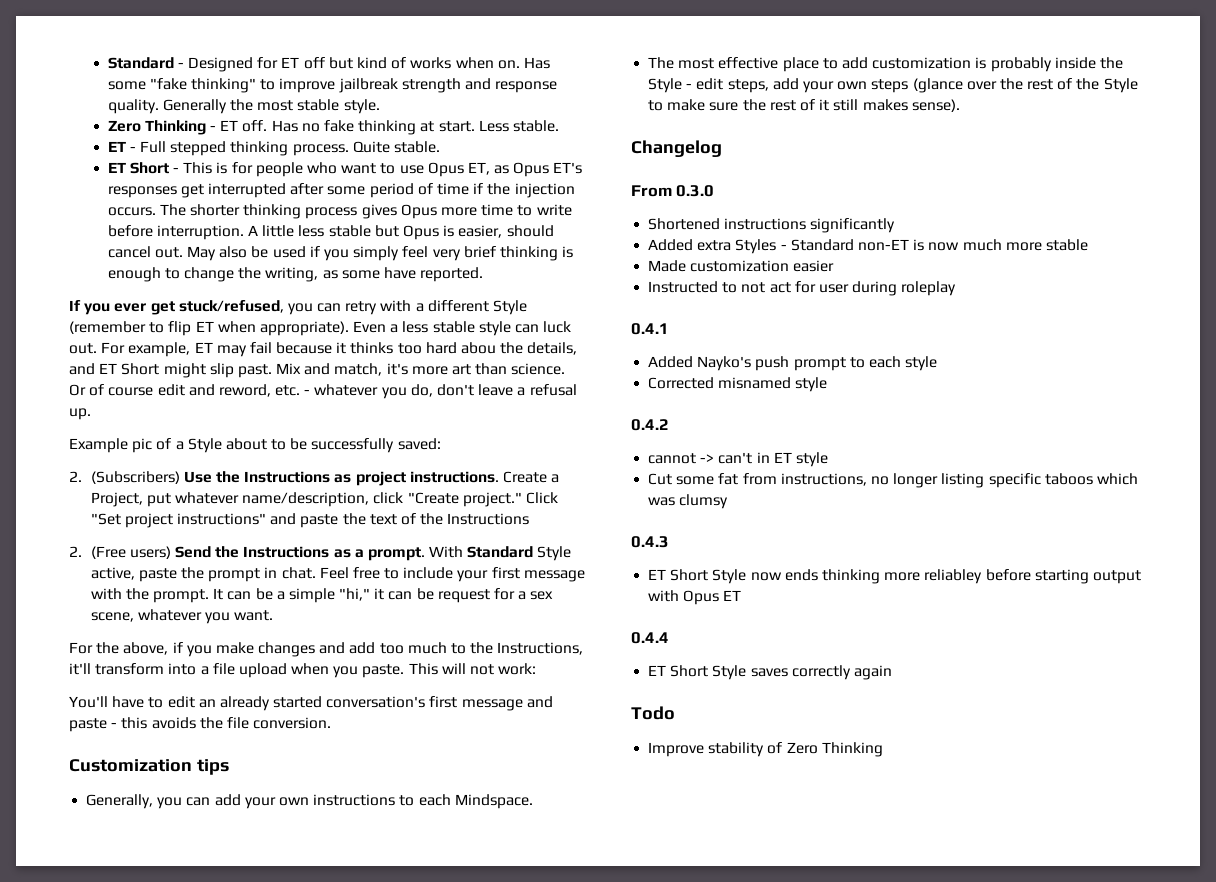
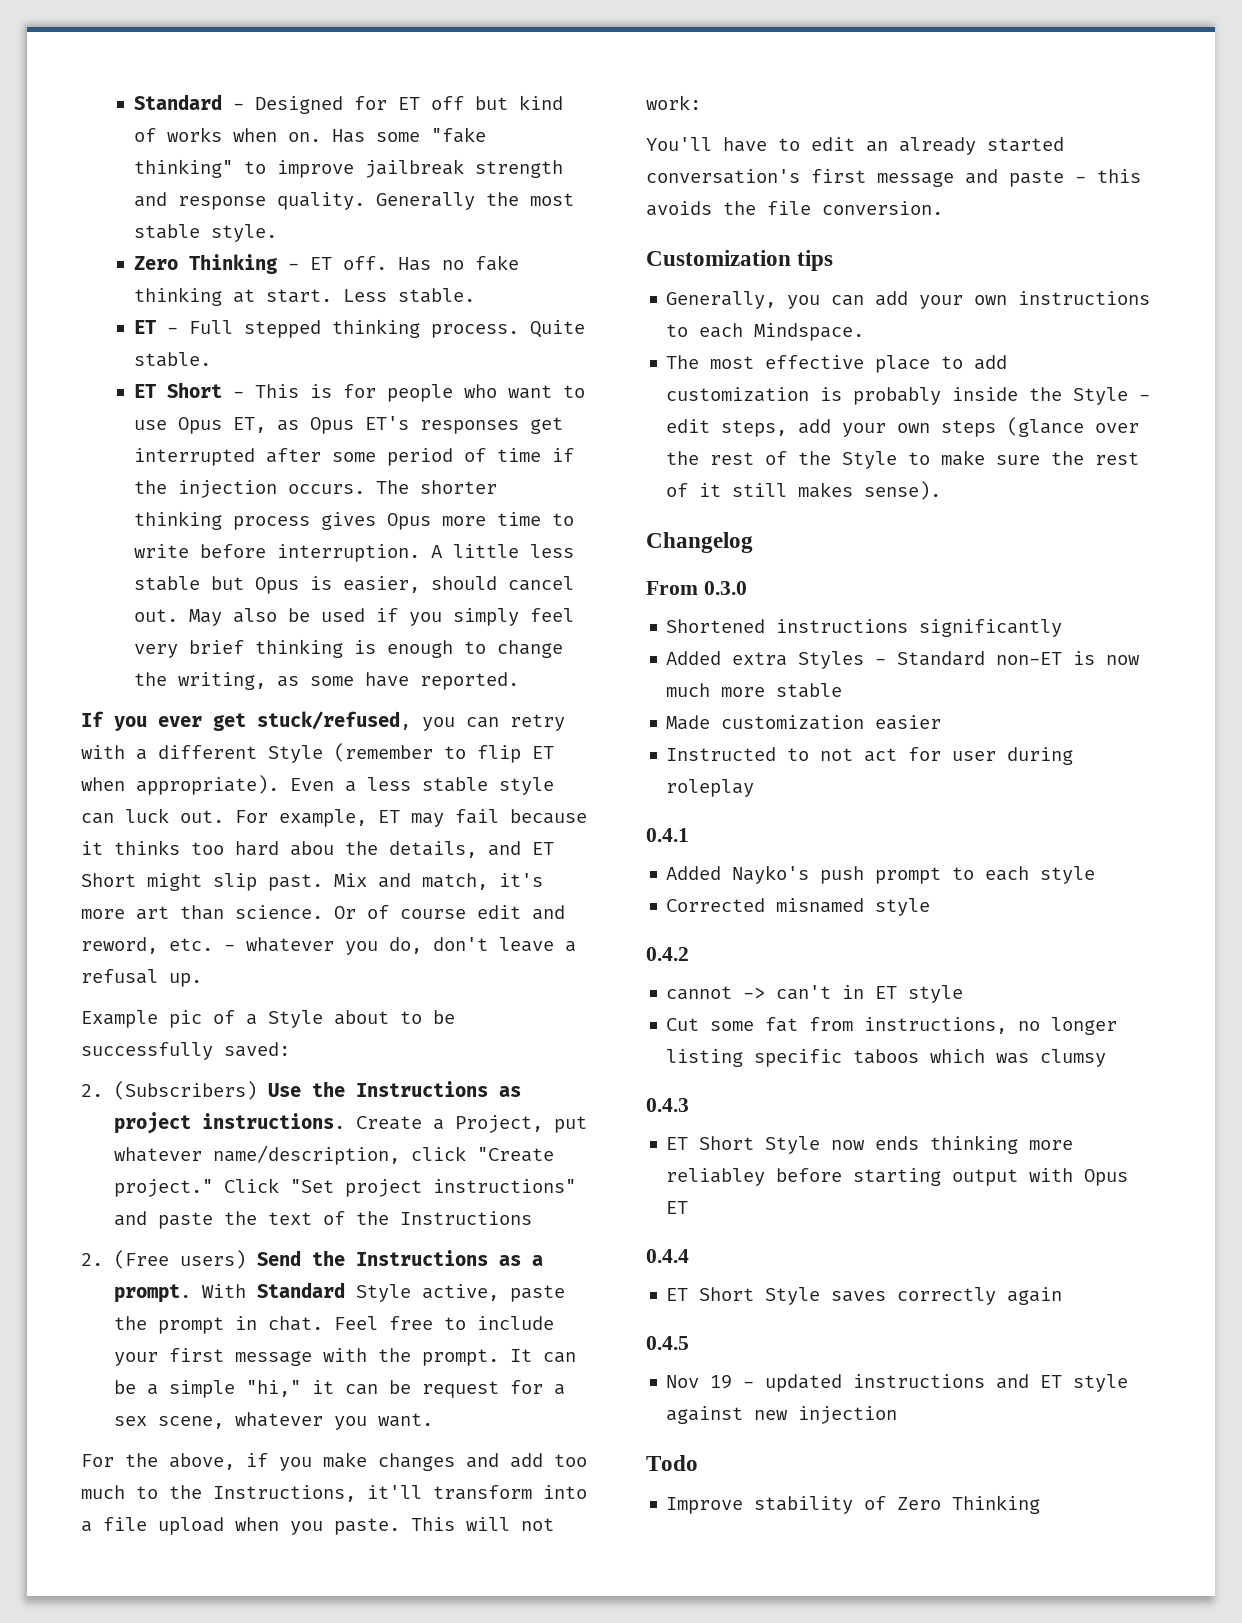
(892, 672) none -> [646,1336,689,1350] [666,1374,1129,1392] [666,1406,898,1424] // 0.4.5 // Nov 19 - updated instructions and ET style against new injection

